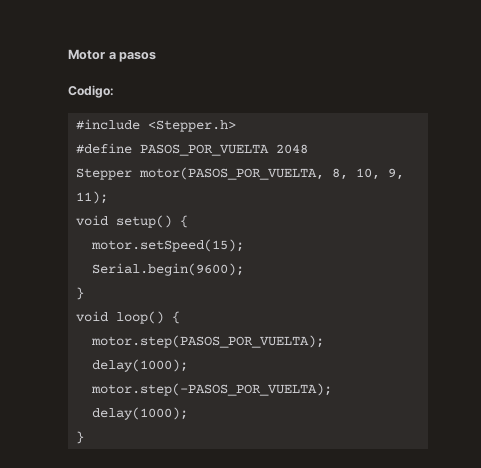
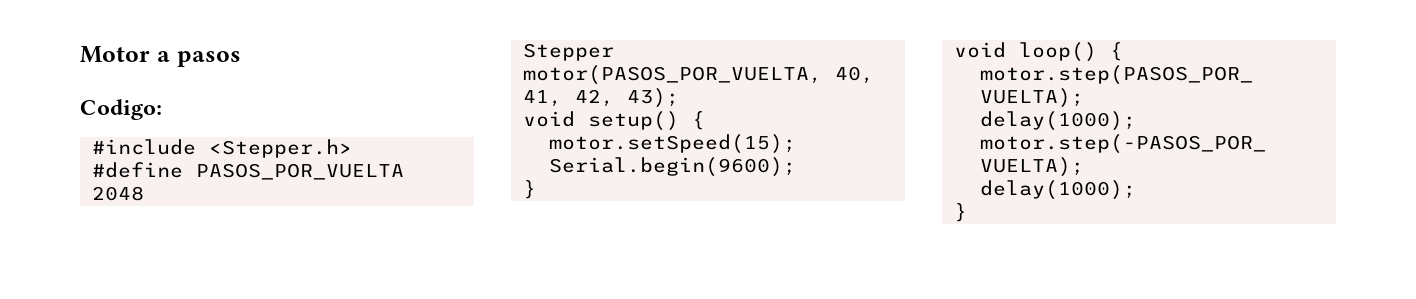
[331,168,404,180] [75,191,108,204] 8, 10, 9, 11); -> [835,66,874,84] [523,88,679,108] 40, 41, 42, 43);

